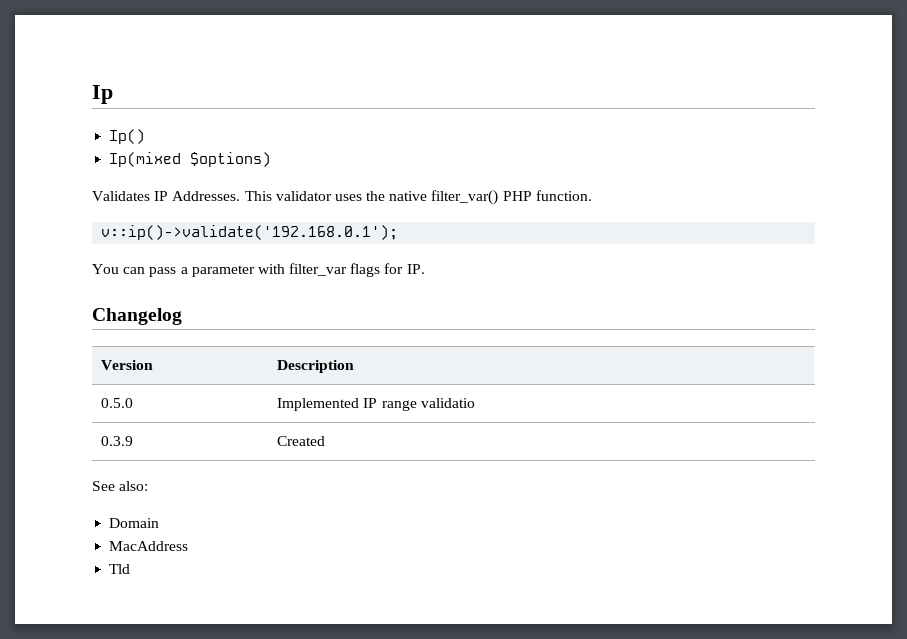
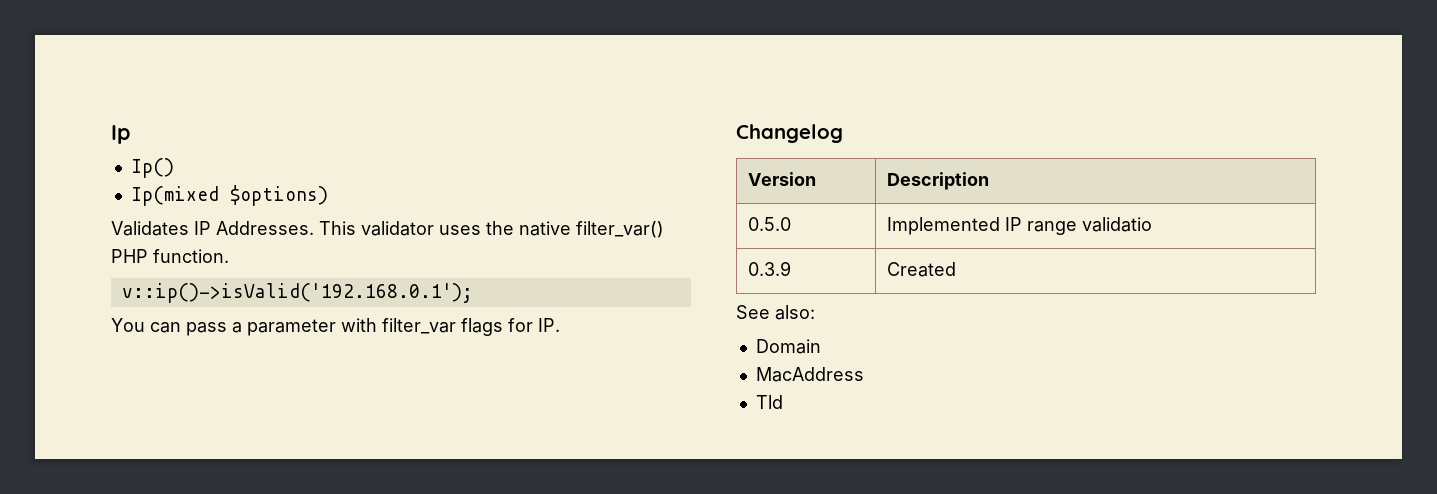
[101,225,399,240] v::ip()->validate('192.168.0.1'); -> [121,283,473,303] v::ip()->isValid('192.168.0.1');

